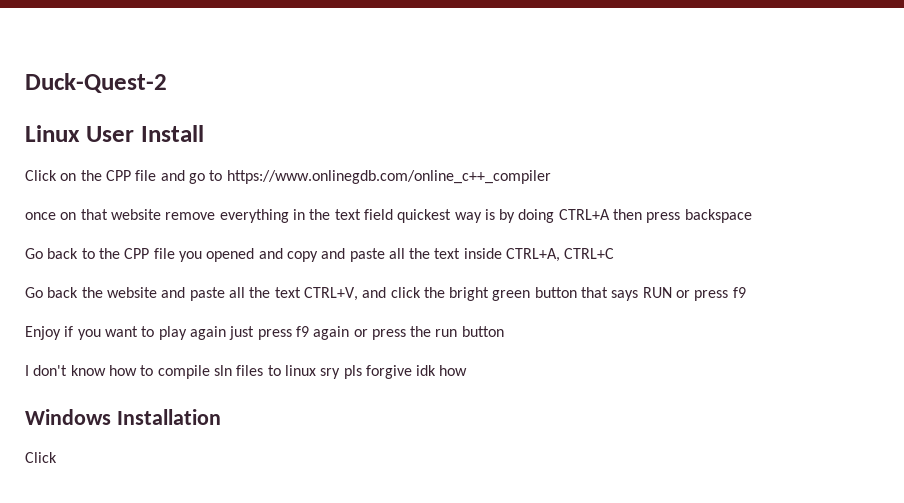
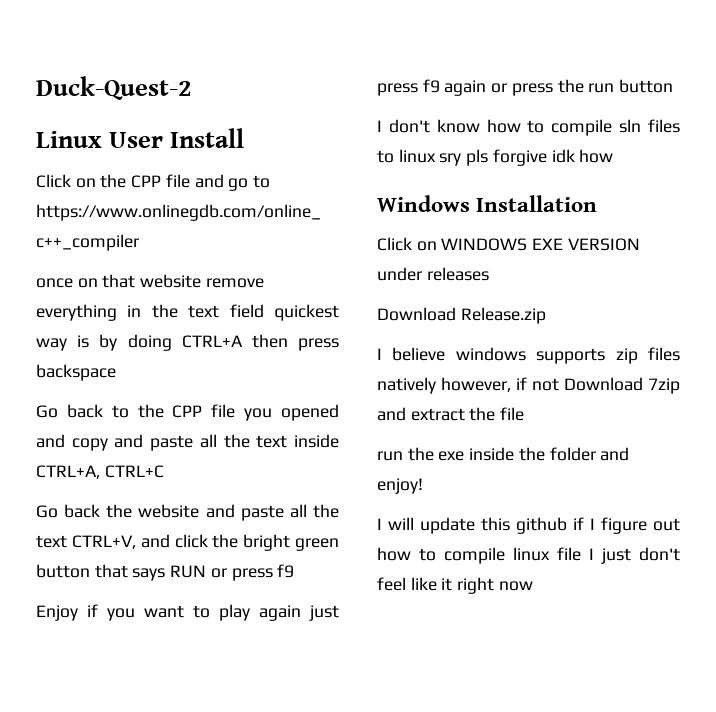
(57, 457) none -> [416,238,640,251] [377,267,489,281] [377,307,546,324] [377,347,680,364] [377,377,680,394] [377,407,525,421] [377,447,630,461] [377,478,423,494] [377,517,680,534] [377,547,680,564] [377,577,533,594] on WINDOWS EXE VERSION under releases // Download Release.zip // I believe windows supports zip files natively however, if not Download 7zip and extract the file // run the exe inside the folder and enjoy! // I will update this github if I figure out how to compile linux file I just don't feel like it right now

